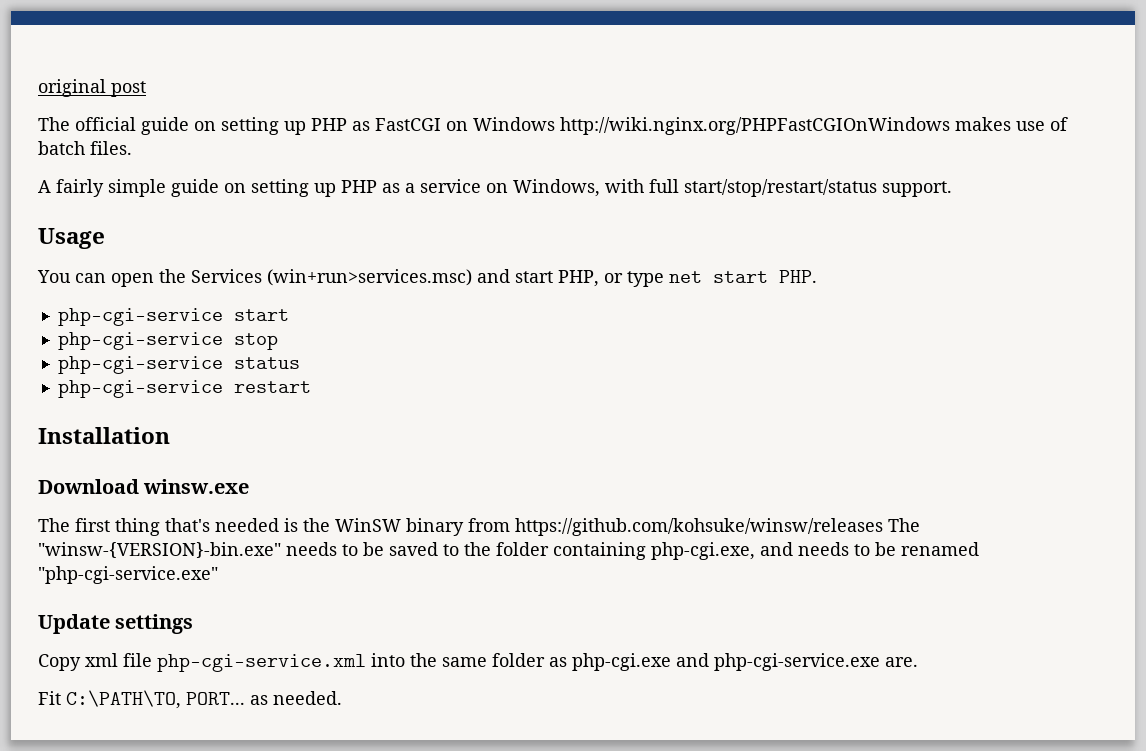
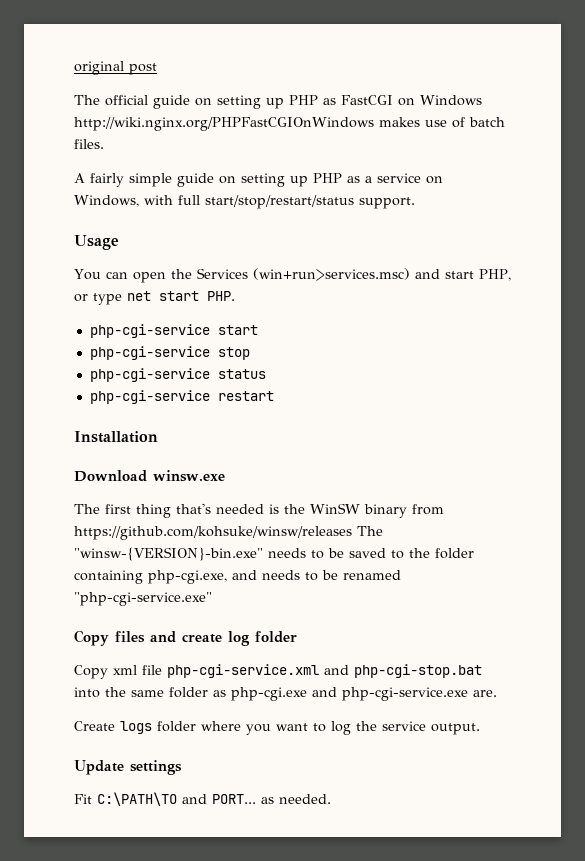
[38,614,194,634] Update settings -> [74,630,297,646] Copy files and create log folder
(366, 663) none -> [324,664,482,678] and php-cgi-stop.bat
(918, 662) none -> [74,721,480,735] [74,760,182,775] // Create logs folder where you want to log the service output. // Update settings
[66,690,181,709] C:\PATH\TO, -> [97,792,207,806] C:\PATH\TO and

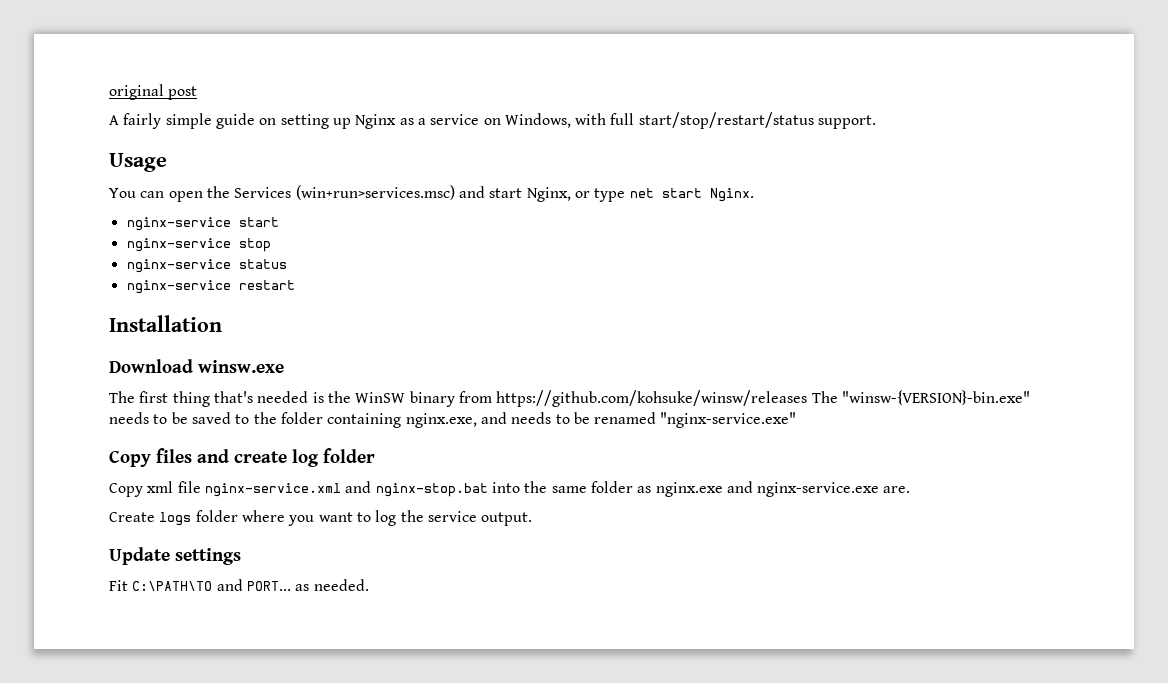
[74,95,482,109] [74,117,505,131] [74,139,104,149] // The official guide on setting up PHP as FastCGI on Windows http://wiki.nginx.org/PHPFastCGIOnWindows makes use of batch files. -> (198, 93) none
[313,173,342,183] PHP -> [355,114,397,129] Nginx
[478,269,511,281] PHP, -> [526,187,571,202] Nginx,
[207,291,235,301] [89,324,210,338] PHP. // php-cgi-service -> [709,188,754,202] [126,217,231,231] Nginx. // nginx-service
[89,346,210,360] php-cgi-service -> [126,238,231,252] nginx-service
[89,368,210,382] php-cgi-service -> [126,259,231,273] nginx-service
[89,390,210,404] php-cgi-service -> [126,280,231,294] nginx-service
[148,570,227,584] php-cgi.exe, -> [405,413,477,428] nginx.exe,
[74,592,212,606] "php-cgi-service.exe" -> [660,412,797,428] "nginx-service.exe"
[167,664,482,678] php-cgi-service.xml and php-cgi-stop.bat -> [204,481,488,497] nginx-service.xml and nginx-stop.bat
[231,687,468,701] php-cgi.exe and php-cgi-service.exe -> [655,481,880,497] nginx.exe and nginx-service.exe

